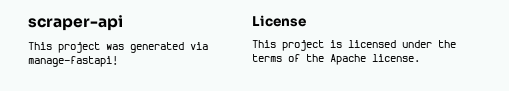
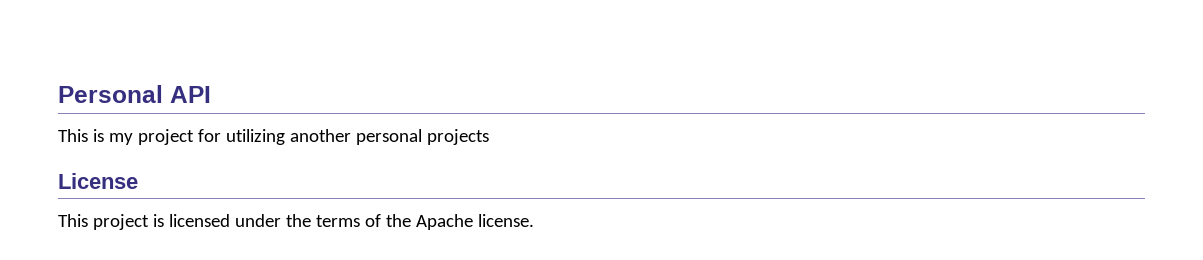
[28,15,123,31] [28,42,208,53] [28,56,118,67] scraper-api // This project was generated via manage-fastapi! -> [58,85,211,103] [58,129,489,145] Personal API // This is my project for utilizing another personal projects

